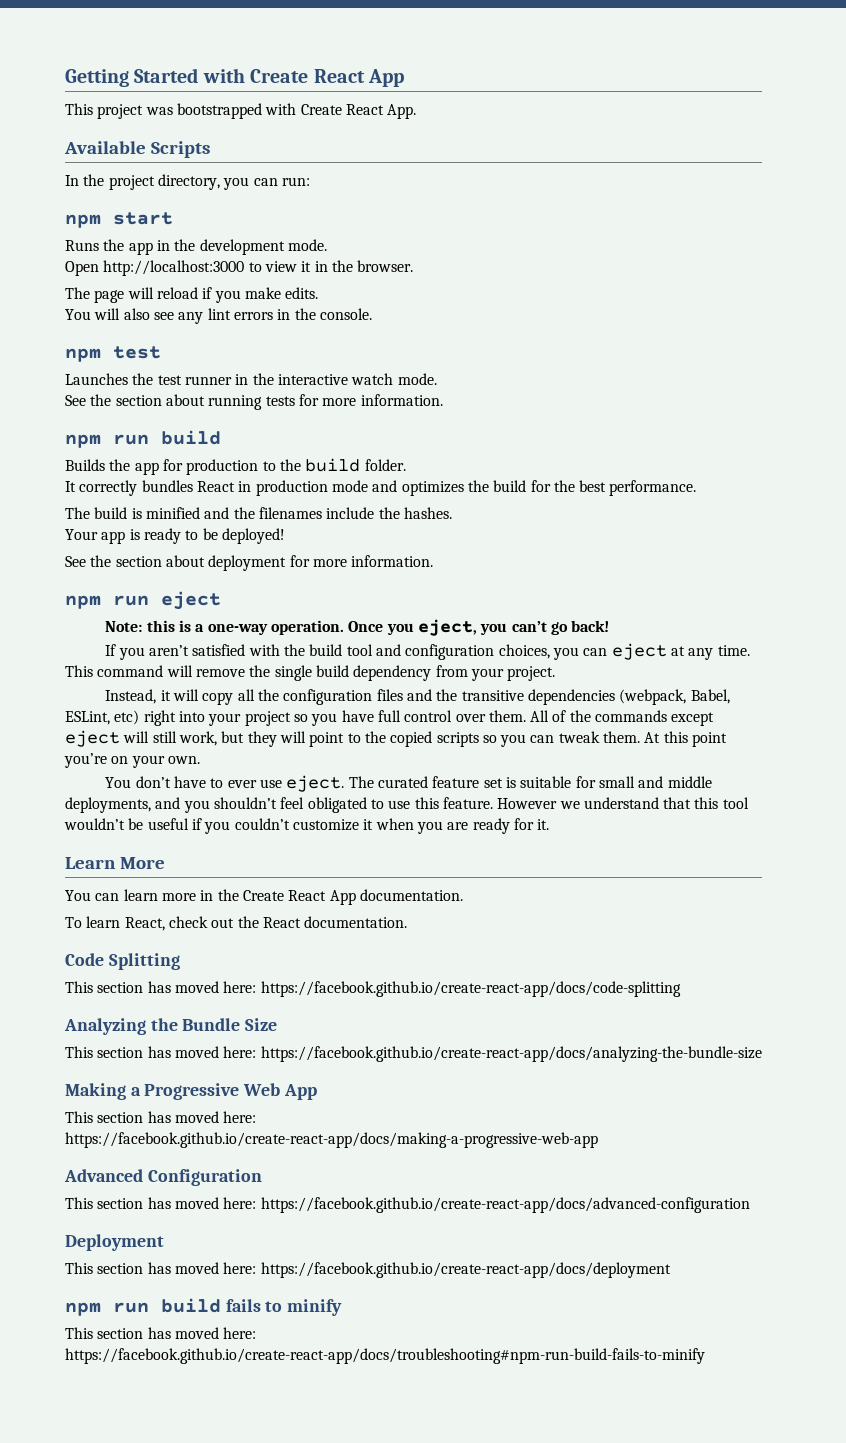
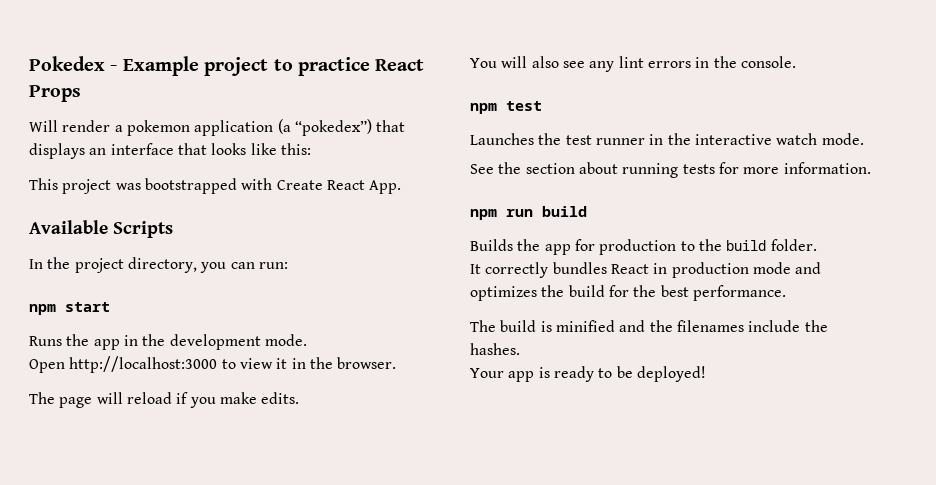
[65,68,404,87] Getting Started with Create React App -> [29,56,425,76] [29,85,81,102] [29,119,406,136] [29,143,311,159] Pokedex - Example project to practice React Props // Will render a pokemon application (a “pokedex”) that displays an interface that looks like this:
[65,555,434,571] [65,591,221,610] [105,619,610,636] [105,643,750,660] [65,665,556,681] [105,689,730,705] [65,710,715,726] [65,730,728,747] [64,753,200,768] [105,775,712,792] [65,797,749,813] [64,818,550,834] [65,857,165,869] [65,889,463,905] [65,916,408,931] [65,953,180,970] [65,981,681,997] [64,1018,278,1035] [65,1046,762,1062] [65,1083,317,1100] [65,1111,257,1123] [65,1132,598,1148] [64,1169,262,1186] [65,1197,750,1213] [65,1234,164,1251] [65,1262,671,1278] [65,1298,343,1316] [65,1327,257,1339] [65,1348,705,1364] // See the section about deployment for more information. // npm run eject // Note: this is a one-way operation. Once you eject, you can’t go back! // If you aren’t satisfied with the build tool and configuration choices, you can eject at any time. This command will remove the single build dependency from your project. // Instead, it will copy all the configuration files and the transitive dependencies (webpack, Babel, ESLint, etc) right into your project so you have full control over them. All of the commands except eject will still work, but they will point to the copied scripts so you can tweak them. At this point you’re on your own. // You don’t have to ever use eject. The curated feature set is suitable for small and middle deployments, and you shouldn’t feel obligated to use this feature. However we understand that this tool wouldn’t be useful if you couldn’t customize it when you are ready for it. // Learn More // You can learn more in the Create React App documentation. // To learn React, check out the React documentation. // Code Splitting // This section has moved here: https://facebook.github.io/create-react-app/docs/code-splitting // Analyzing the Bundle Size // This section has moved here: https://facebook.github.io/create-react-app/docs/analyzing-the-bundle-size // Making a Progressive Web App // This section has moved here: https://facebook.github.io/create-react-app/docs/making-a-progressive-web-app // Advanced Configuration // This section has moved here: https://facebook.github.io/create-react-app/docs/advanced-configuration // Deployment // This section has moved here: https://facebook.github.io/create-react-app/docs/deployment // npm run build fails to minify // This section has moved here: https://facebook.github.io/create-react-app/docs/troubleshooting#npm-run-build-fails-to-minify -> (706, 374) none

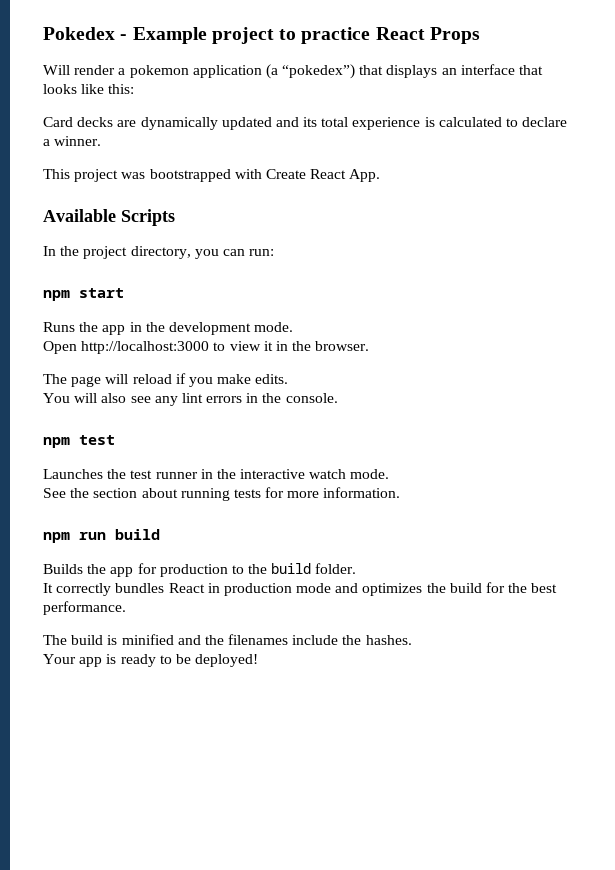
(311, 149) none -> [43,117,568,130] [43,136,102,146] // Card decks are dynamically updated and its total experience is calculated to declare a winner.

